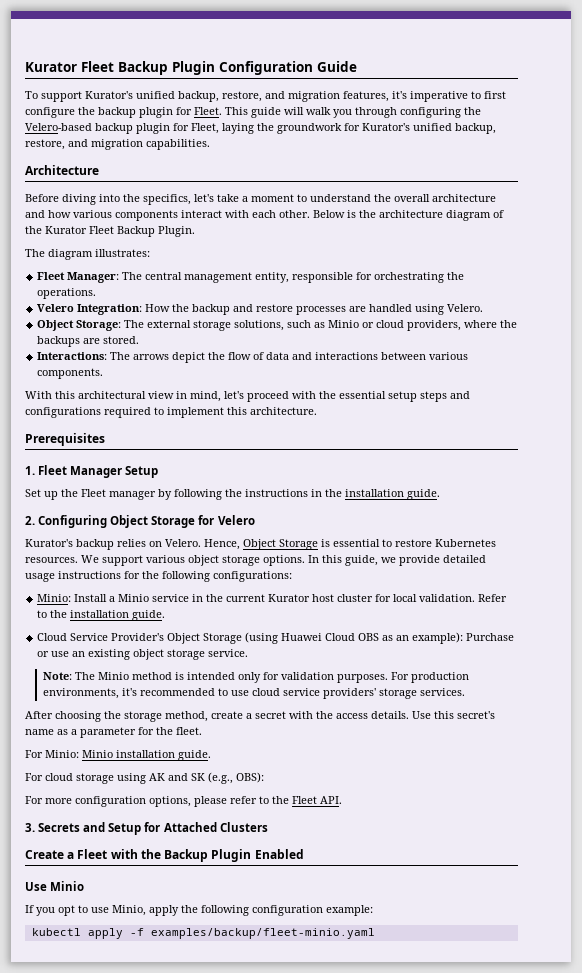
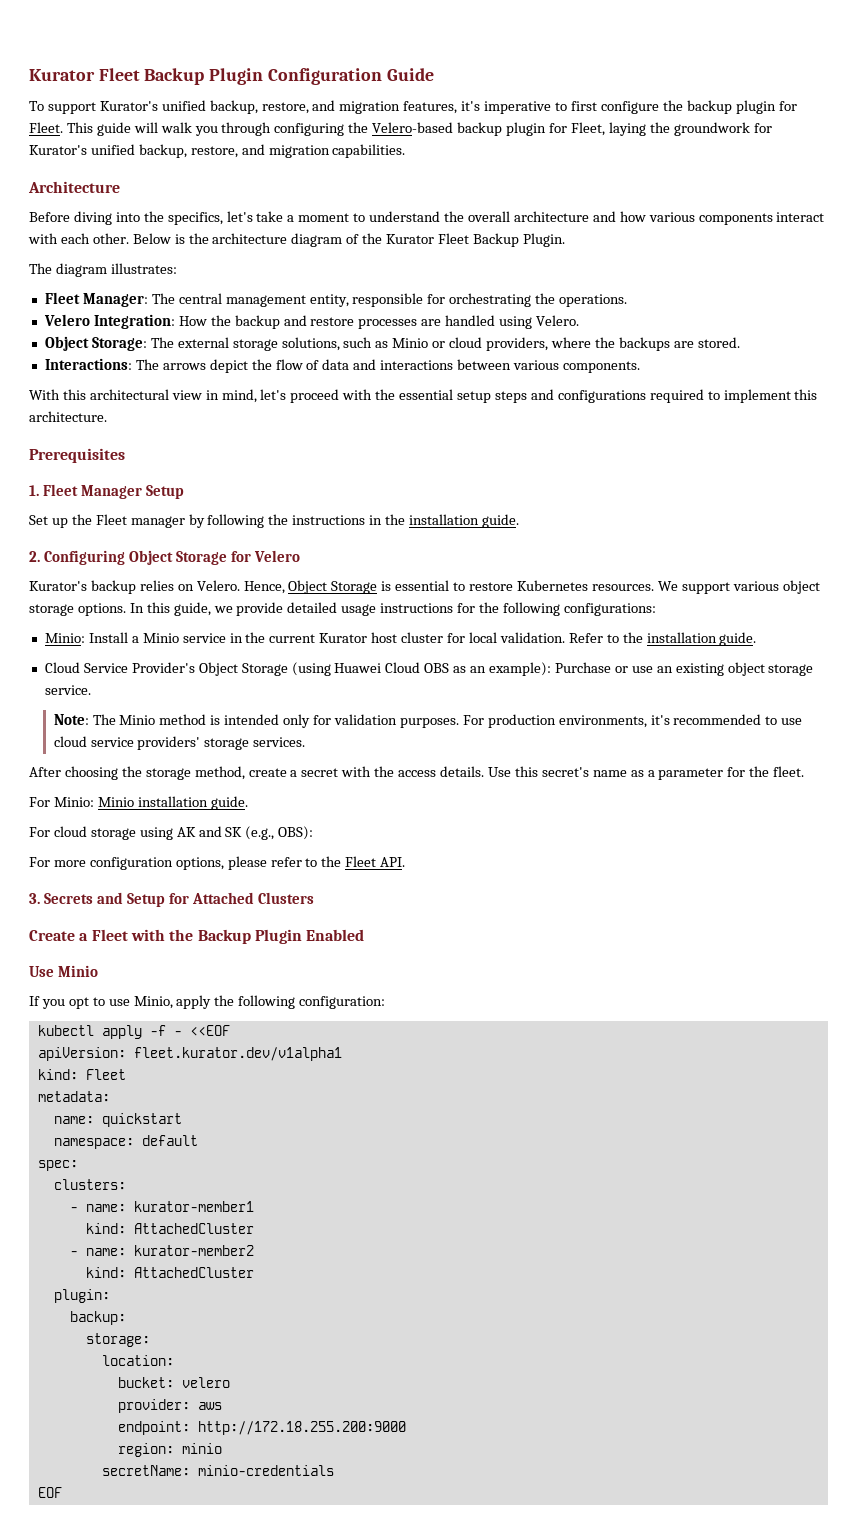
[252,905,373,916] configuration example: -> [299,996,386,1009] configuration:
[150,928,375,939] examples/backup/fleet-minio.yaml -> [173,1025,230,1036] [37,1047,342,1061] [37,1069,126,1080] [37,1091,110,1102] [53,1113,182,1127] [53,1135,198,1149] [37,1160,78,1171] [53,1179,126,1190] [69,1201,254,1212] [85,1223,254,1234] [69,1245,254,1256] [85,1267,254,1278] [53,1289,110,1303] [69,1311,126,1325] [85,1333,150,1347] [101,1355,174,1366] [117,1377,230,1388] [117,1399,222,1413] [117,1421,406,1435] [117,1443,222,1457] [101,1465,334,1476] [37,1487,62,1498] - <<EOF // apiVersion: fleet.kurator.dev/v1alpha1 // kind: Fleet // metadata: // name: quickstart // namespace: default // spec: // clusters: // - name: kurator-member1 // kind: AttachedCluster // - name: kurator-member2 // kind: AttachedCluster // plugin: // backup: // storage: // location: // bucket: velero // provider: aws // endpoint: http://172.18.255.200:9000 // region: minio // secretName: minio-credentials // EOF

